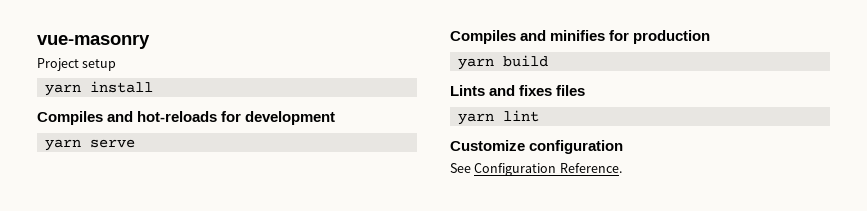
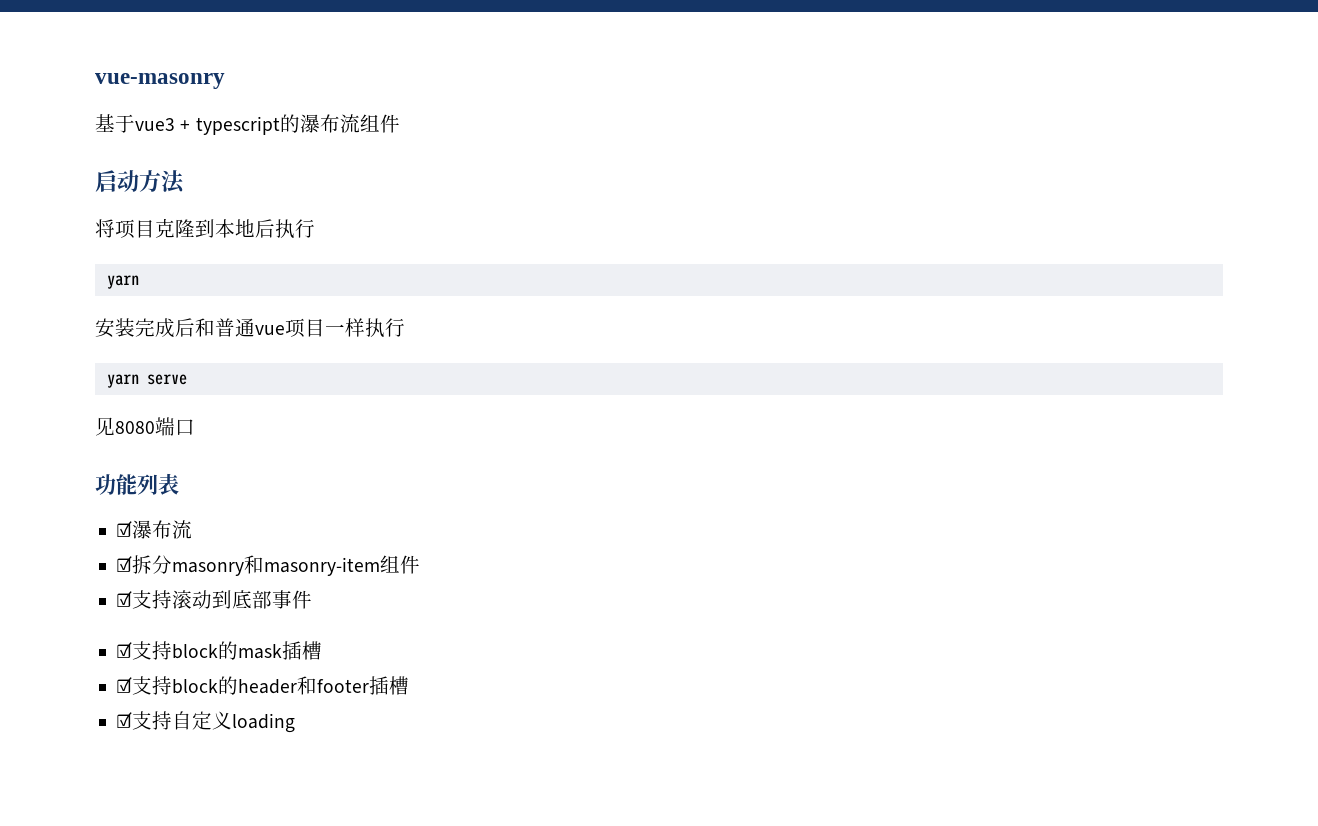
[37,58,117,71] [44,81,153,96] [37,111,336,125] [44,139,135,151] [450,30,711,44] [457,55,548,70] [450,85,586,96] [457,110,539,125] [450,140,624,154] [450,163,622,176] Project setup // yarn install // Compiles and hot-reloads for development // yarn serve // Compiles and minifies for production // yarn build // Lints and fixes files // yarn lint // Customize configuration // See Configuration Reference. -> [95,114,400,135] [95,170,185,194] [95,218,315,239] [106,275,139,289] [95,318,405,338] [106,374,187,388] [95,417,195,436] [95,473,179,495] [116,520,193,539] [116,555,421,576] [116,590,313,609] [116,641,323,660] [116,676,410,695] [116,711,296,733] 基于vue3 + typescript的瀑布流组件 // 启动方法 // 将项目克隆到本地后执行 // yarn // 安装完成后和普通vue项目一样执行 // yarn serve // 见8080端口 // 功能列表 // ☑瀑布流 // ☑拆分masonry和masonry-item组件 // ☑支持滚动到底部事件 // ☑支持block的mask插槽 // ☑支持block的header和footer插槽 // ☑支持自定义loading

